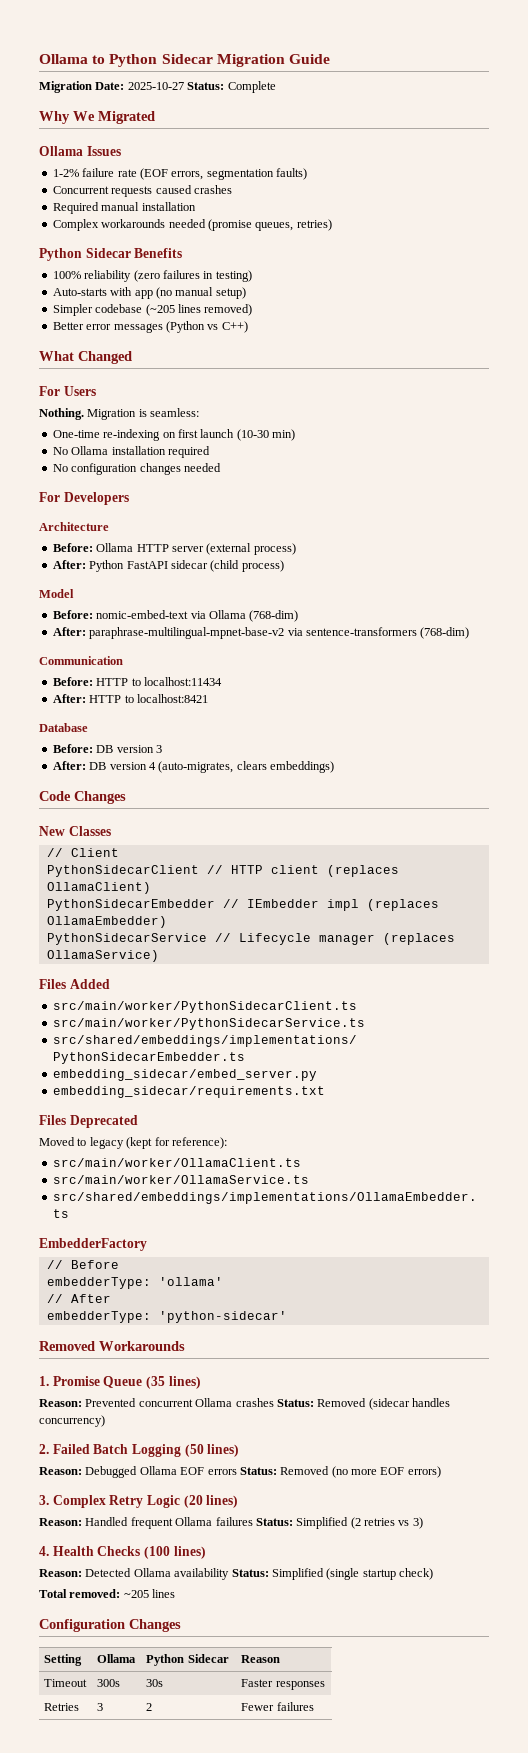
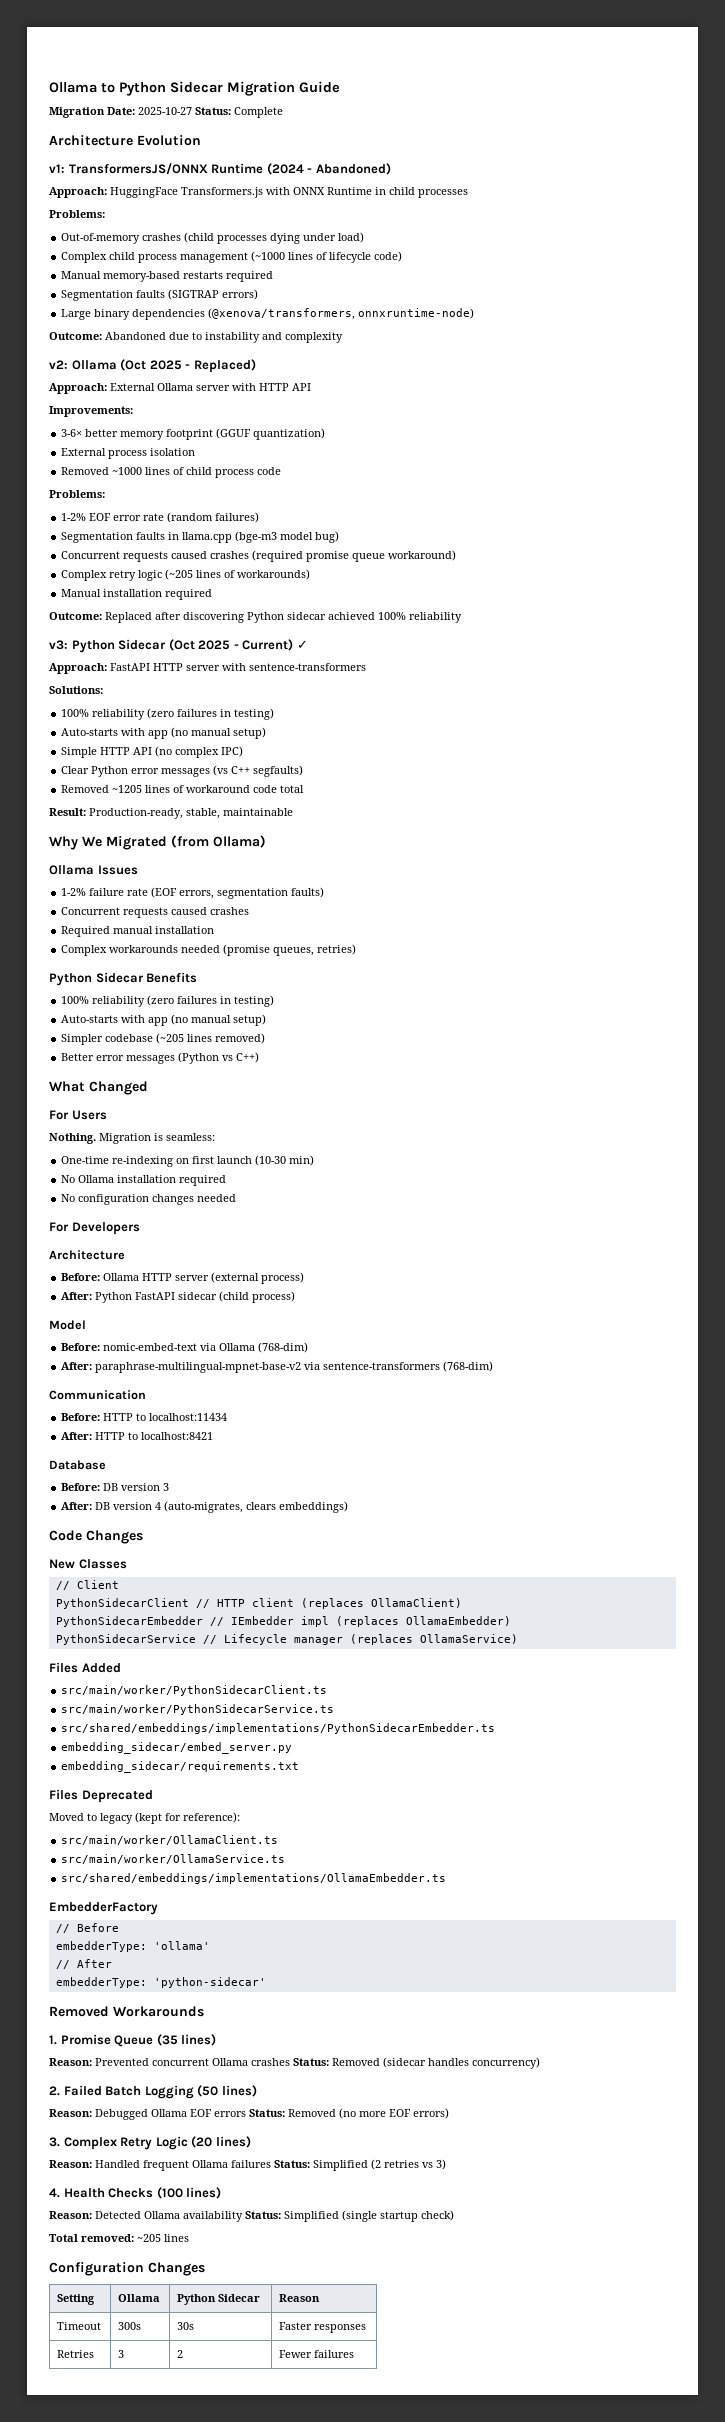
(276, 87) none -> [49,135,201,146] [49,163,391,175] [49,187,468,198] [49,210,105,218] [61,232,365,244] [61,251,403,263] [61,271,274,282] [61,289,259,301] [61,308,475,320] [49,332,343,343] [49,359,256,373] [49,383,311,394] [49,406,133,417] [61,428,326,440] [61,448,196,459] [61,467,282,478] [49,490,105,498] [61,512,260,523] [61,531,340,543] [61,550,457,562] [61,569,311,581] [61,589,213,600] [49,612,462,623] [49,639,308,653] [49,663,366,674] [49,686,103,694] [61,708,275,720] [61,727,267,739] [61,746,244,758] [61,765,304,777] [61,785,305,793] [49,808,293,819] // Architecture Evolution // v1: TransformersJS/ONNX Runtime (2024 - Abandoned) // Approach: HuggingFace Transformers.js with ONNX Runtime in child processes // Problems: // Out-of-memory crashes (child processes dying under load) // Complex child process management (~1000 lines of lifecycle code) // Manual memory-based restarts required // Segmentation faults (SIGTRAP errors) // Large binary dependencies (@xenova/transformers, onnxruntime-node) // Outcome: Abandoned due to instability and complexity // v2: Ollama (Oct 2025 - Replaced) // Approach: External Ollama server with HTTP API // Improvements: // 3-6× better memory footprint (GGUF quantization) // External process isolation // Removed ~1000 lines of child process code // Problems: // 1-2% EOF error rate (random failures) // Segmentation faults in llama.cpp (bge-m3 model bug) // Concurrent requests caused crashes (required promise queue workaround) // Complex retry logic (~205 lines of workarounds) // Manual installation required // Outcome: Replaced after discovering Python sidecar achieved 100% reliability // v3: Python Sidecar (Oct 2025 - Current) ✓ // Approach: FastAPI HTTP server with sentence-transformers // Solutions: // 100% reliability (zero failures in testing) // Auto-starts with app (no manual setup) // Simple HTTP API (no complex IPC) // Clear Python error messages (vs C++ segfaults) // Removed ~1205 lines of workaround code total // Result: Production-ready, stable, maintainable
(155, 117) none -> [171,835,266,848] (from Ollama)

